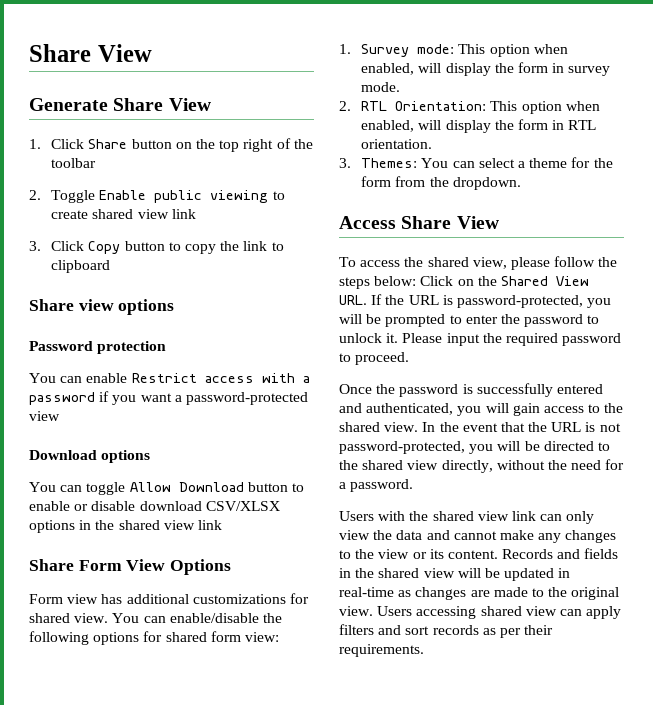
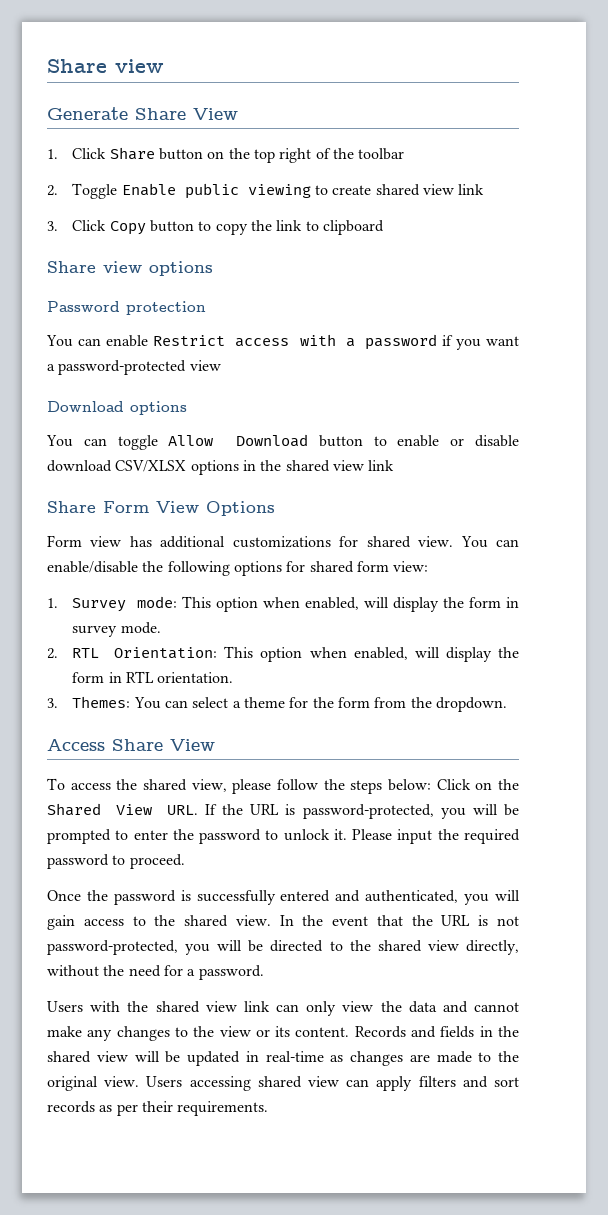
[29,44,152,62] Share View -> [47,59,164,73] Share view

